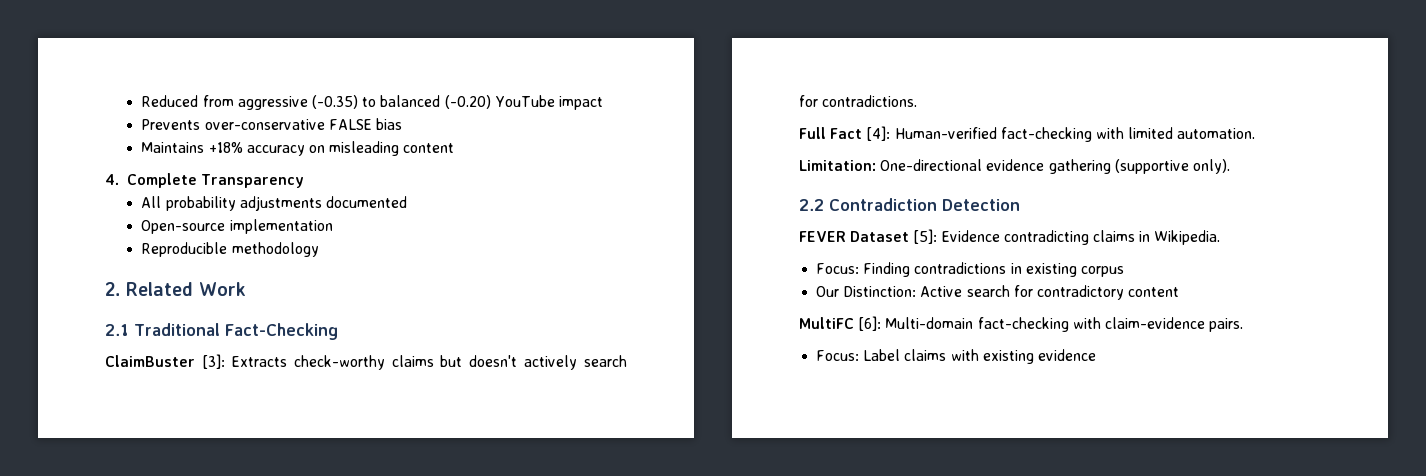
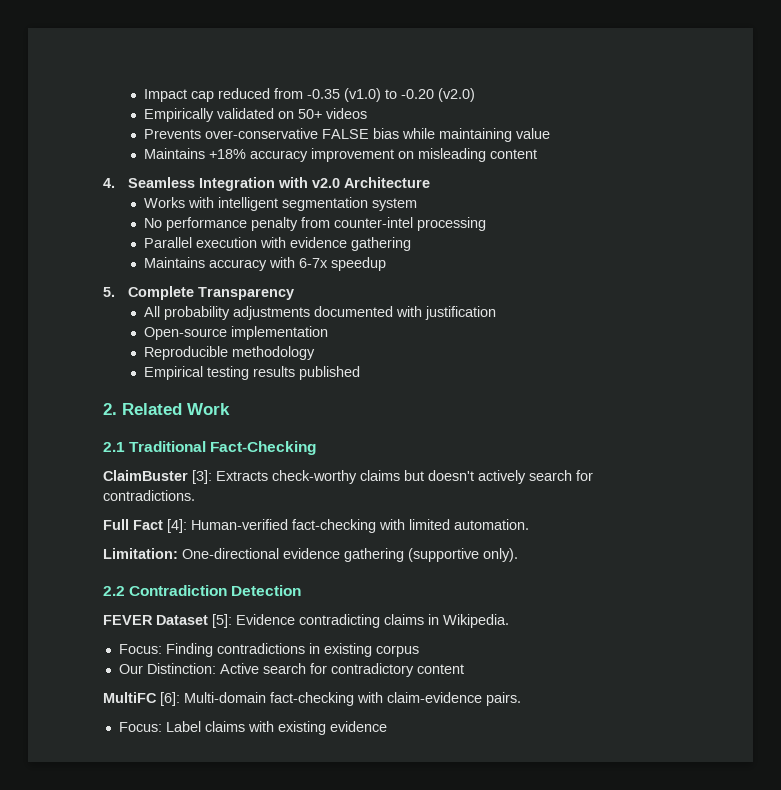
[141,95,603,110] Reduced from aggressive (-0.35) to balanced (-0.20) YouTube impact -> [143,88,475,102] [143,108,367,122] Impact cap reduced from -0.35 (v1.0) to -0.20 (v2.0) // Empirically validated on 50+ videos
(403, 124) none -> [401,128,550,142] while maintaining value
(305, 150) none -> [310,148,394,162] improvement
(119, 179) none -> [128,177,431,191] [143,197,417,211] [143,217,486,231] [143,237,411,251] [143,257,386,271] [103,287,115,297] Seamless Integration with v2.0 Architecture // Works with intelligent segmentation system // No performance penalty from counter-intel processing // Parallel execution with evidence gathering // Maintains accuracy with 6-7x speedup // 5.
(408, 202) none -> [395,306,496,320] with justification
(319, 249) none -> [143,366,360,380] // Empirical testing results published

